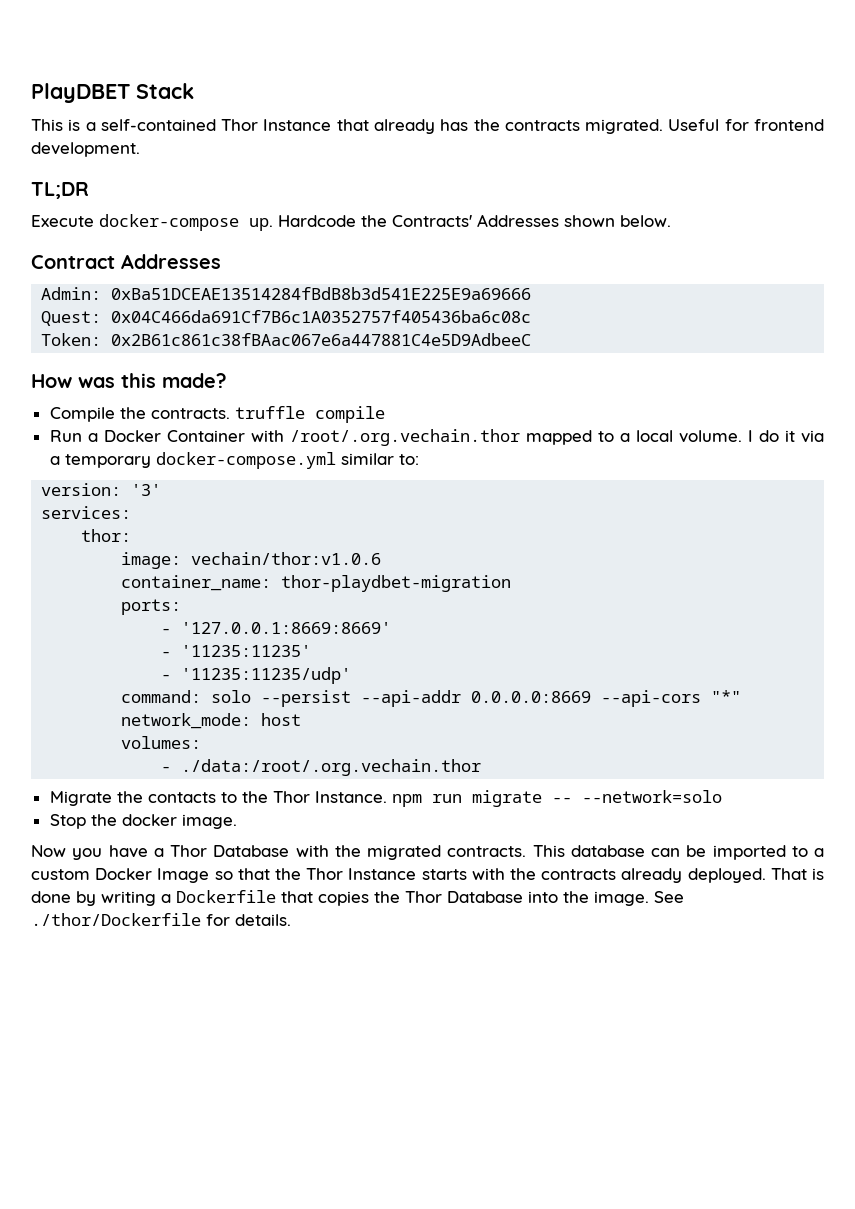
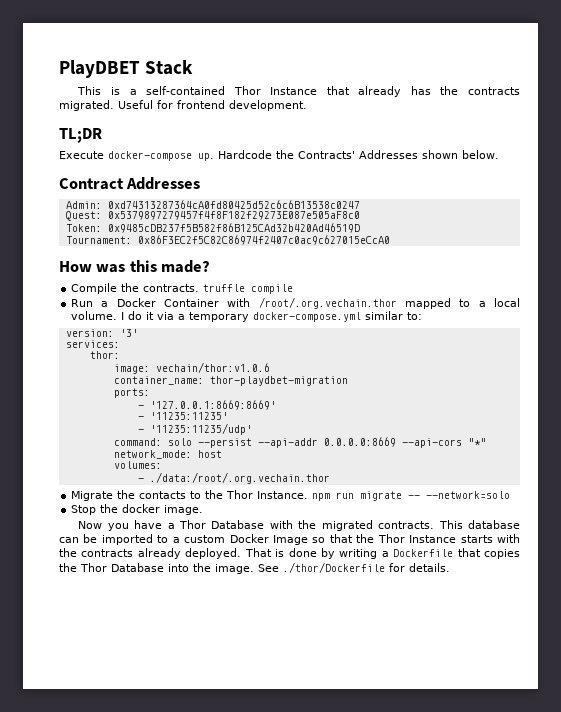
[111,287,532,300] 0xBa51DCEAE13514284fBdB8b3d541E225E9a69666 -> [107,200,360,209] 0xd74313287364cA0fd80425d52c6c6B13538c0247
[111,310,532,323] 0x04C466da691Cf7B6c1A0352757f405436ba6c08c -> [107,211,360,220] 0x5379897279457f4f8F182f29273E087e505aF8c0
[111,333,532,346] 0x2B61c861c38fBAac067e6a447881C4e5D9AdbeeC -> [107,223,360,233] [65,235,390,245] 0x9485cDB237f5B582f86B125CAd32b420Ad46519D // Tournament: 0x86F3EC2f5C82C86974f2407c0ac9c627015eCcA0

